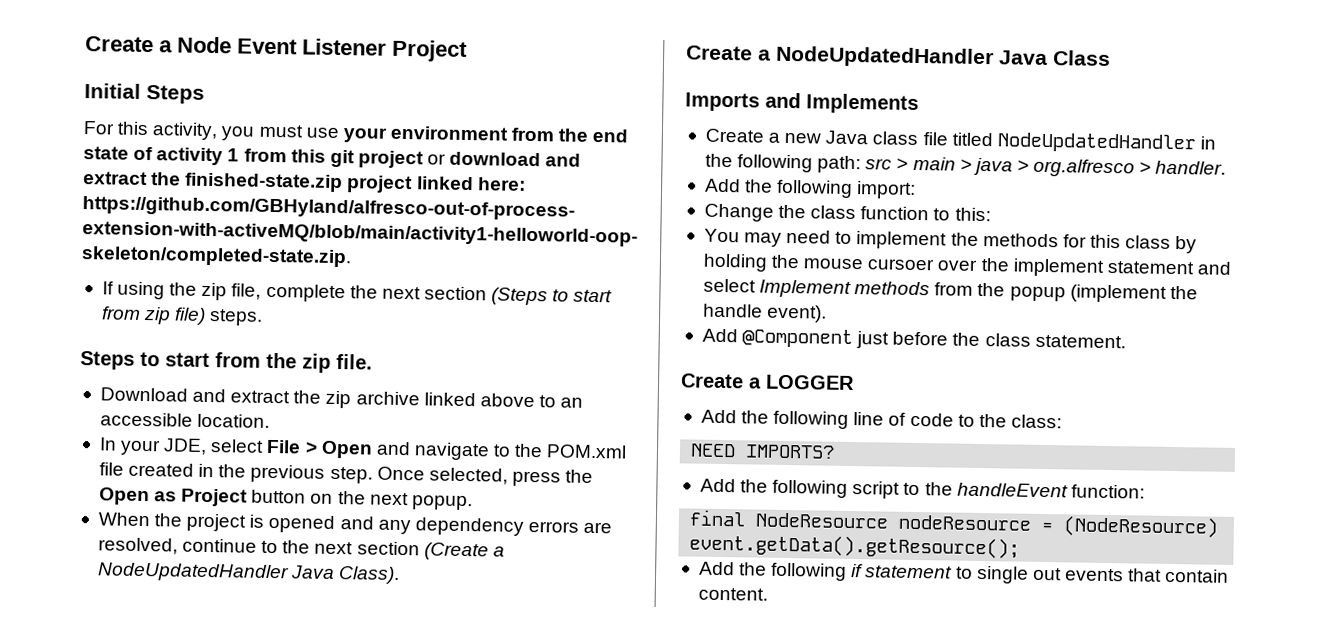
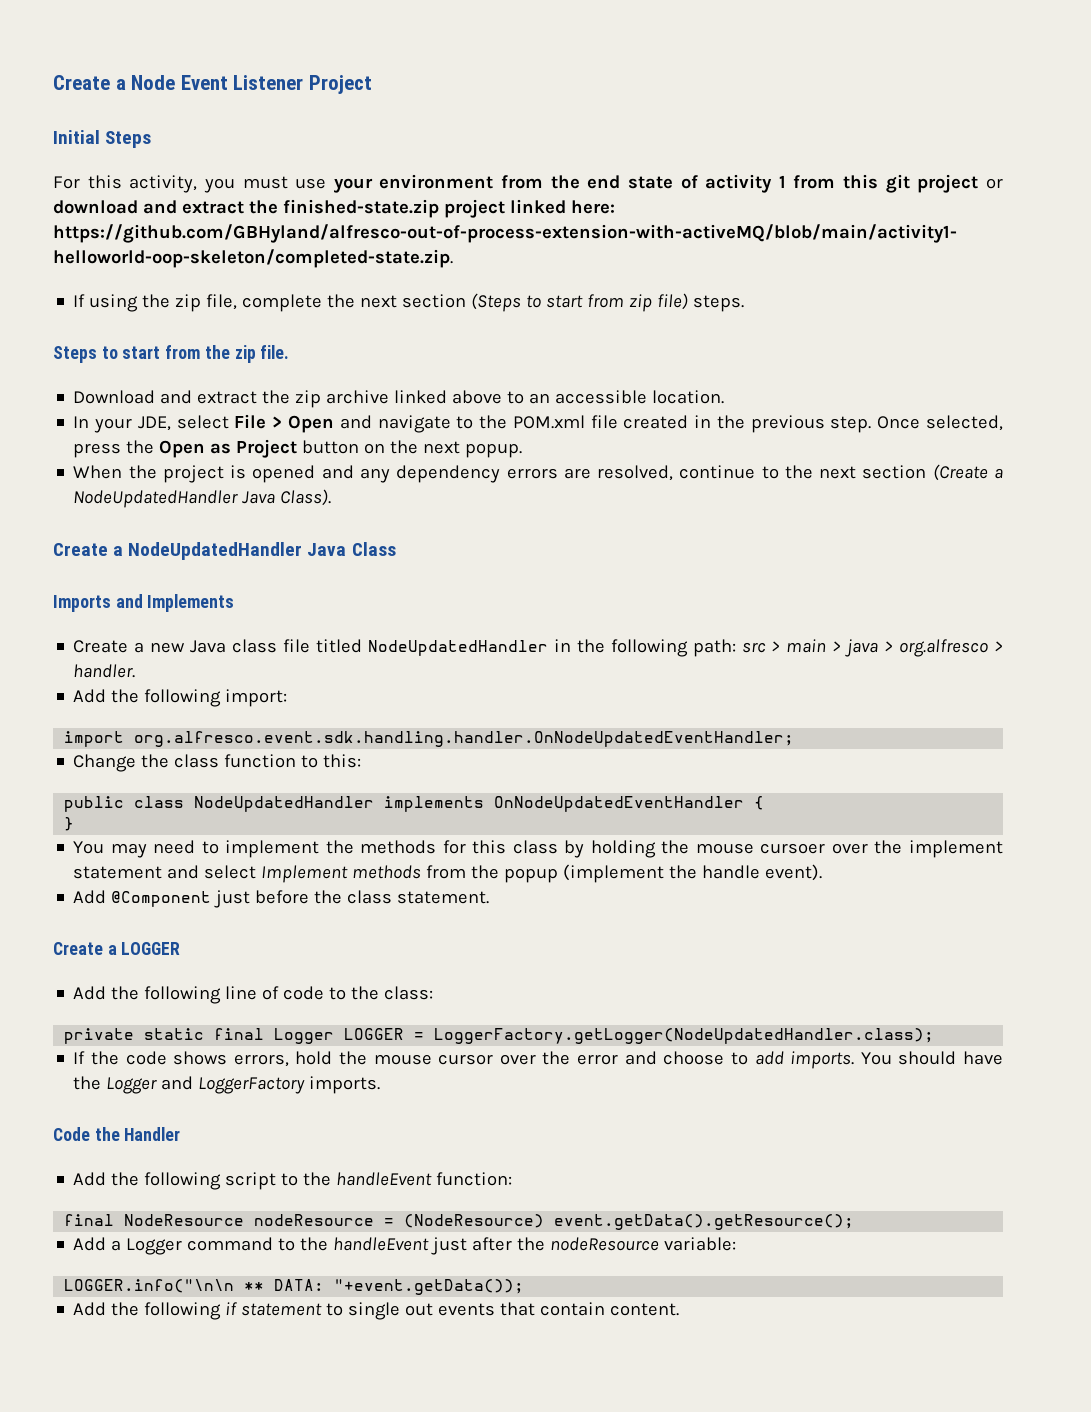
(917, 190) none -> [64,731,795,747] // import org.alfresco.event.sdk.handling.handler.OnNodeUpdatedEventHandler;
(991, 214) none -> [64,796,765,812] [64,817,75,831] // public class NodeUpdatedHandler implements OnNodeUpdatedEventHandler { // }
[690,443,836,459] NEED IMPORTS? -> [64,1028,935,1044] [73,1051,1003,1069] [73,1076,381,1094] [53,1127,181,1141] private static final Logger LOGGER = LoggerFactory.getLogger(NodeUpdatedHandler.class); // If the code shows errors, hold the mouse cursor over the error and choose to add imports. You should have the Logger and LoggerFactory imports. // Code the Handler
(1021, 546) none -> [73,1237,737,1255] [64,1279,525,1295] // Add a Logger command to the handleEvent just after the nodeResource variable: // LOGGER.info("\n\n ** DATA: "+event.getData());

